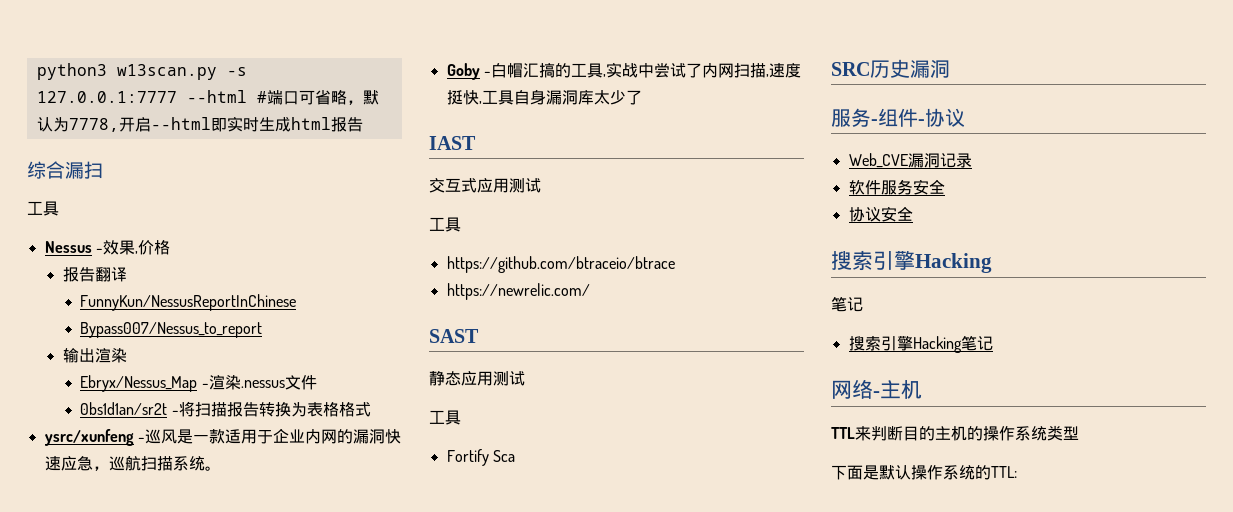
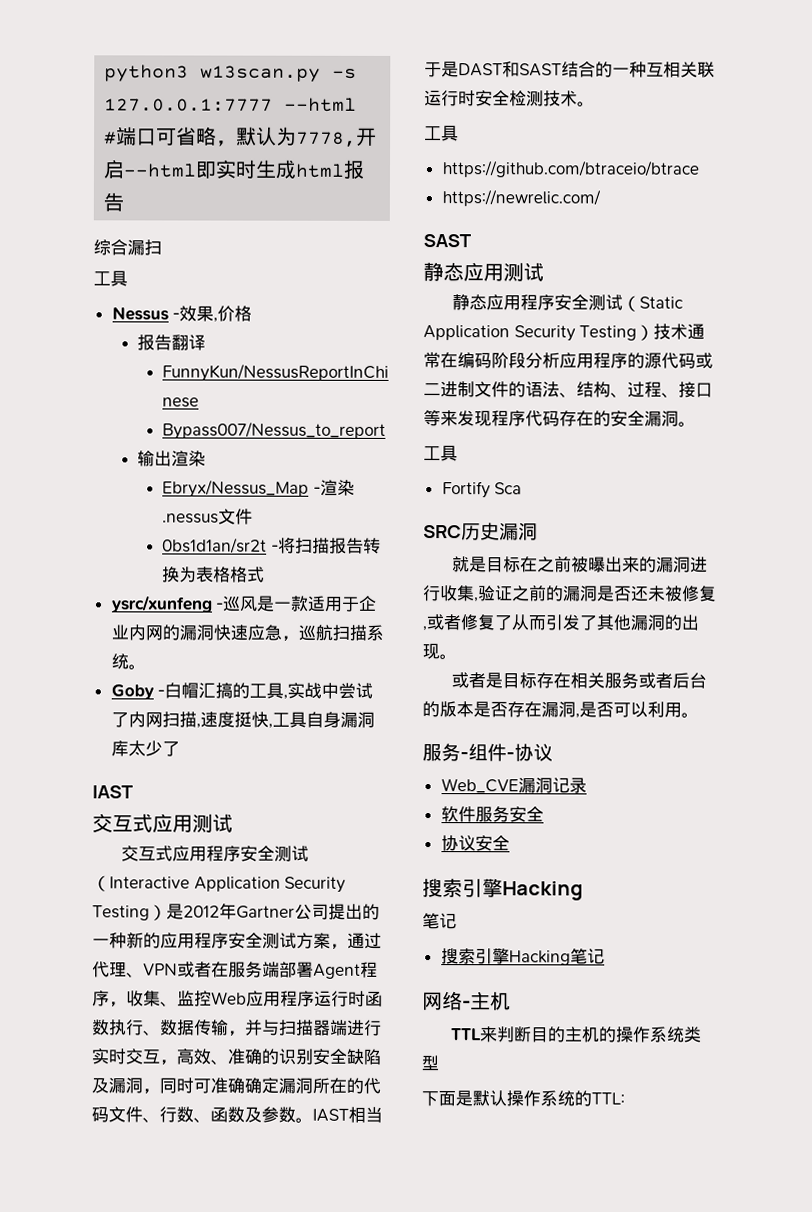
(541, 185) none -> [121,845,310,862] [92,875,347,893] [92,902,380,921] [92,932,382,950] [92,961,378,979] [92,990,383,1008] [92,1019,382,1037] [91,1048,381,1066] [91,1077,381,1095] [91,1106,383,1123] [424,61,715,78] [424,90,595,107] // 交互式应用程序安全测试（Interactive Application Security Testing）是2012年Gartner公司提出的一种新的应用程序安全测试方案，通过代理、VPN或者在服务端部署Agent程序，收集、监控Web应用程序运行时函数执行、数据传输，并与扫描器端进行实时交互，高效、准确的识别安全缺陷及漏洞，同时可准确确定漏洞所在的代码文件、行数、函数及参数。IAST相当于是DAST和SAST结合的一种互相关联运行时安全检测技术。
(525, 378) none -> [452,294,684,312] [423,323,706,342] [423,352,713,369] [423,381,713,398] [423,410,696,427] // 静态应用程序安全测试（Static Application Security Testing）技术通常在编码阶段分析应用程序的源代码或二进制文件的语法、结构、过程、接口等来发现程序代码存在的安全漏洞。
(950, 68) none -> [452,556,709,573] [423,585,717,603] [422,614,699,632] [422,643,457,660] [451,672,708,689] [422,701,699,719] // 就是目标在之前被曝出来的漏洞进行收集,验证之前的漏洞是否还未被修复,或者修复了从而引发了其他漏洞的出现。 // 或者是目标存在相关服务或者后台的版本是否存在漏洞,是否可以利用。

